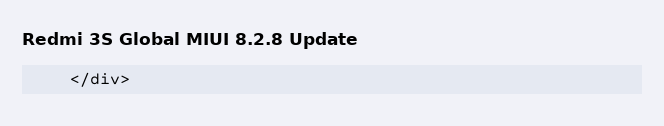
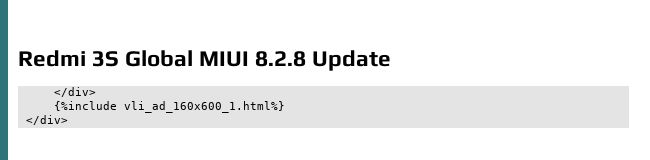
(131, 79) none -> [53,101,285,113] [25,115,68,125] // {%include vli_ad_160x600_1.html%} // </div>

